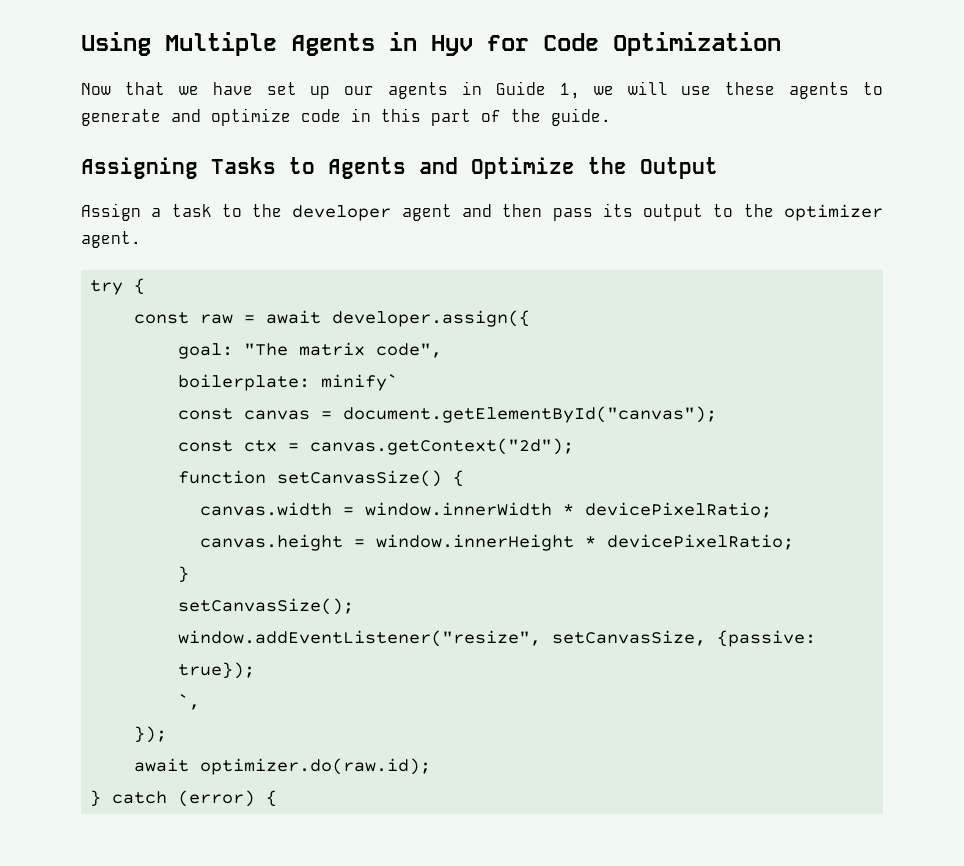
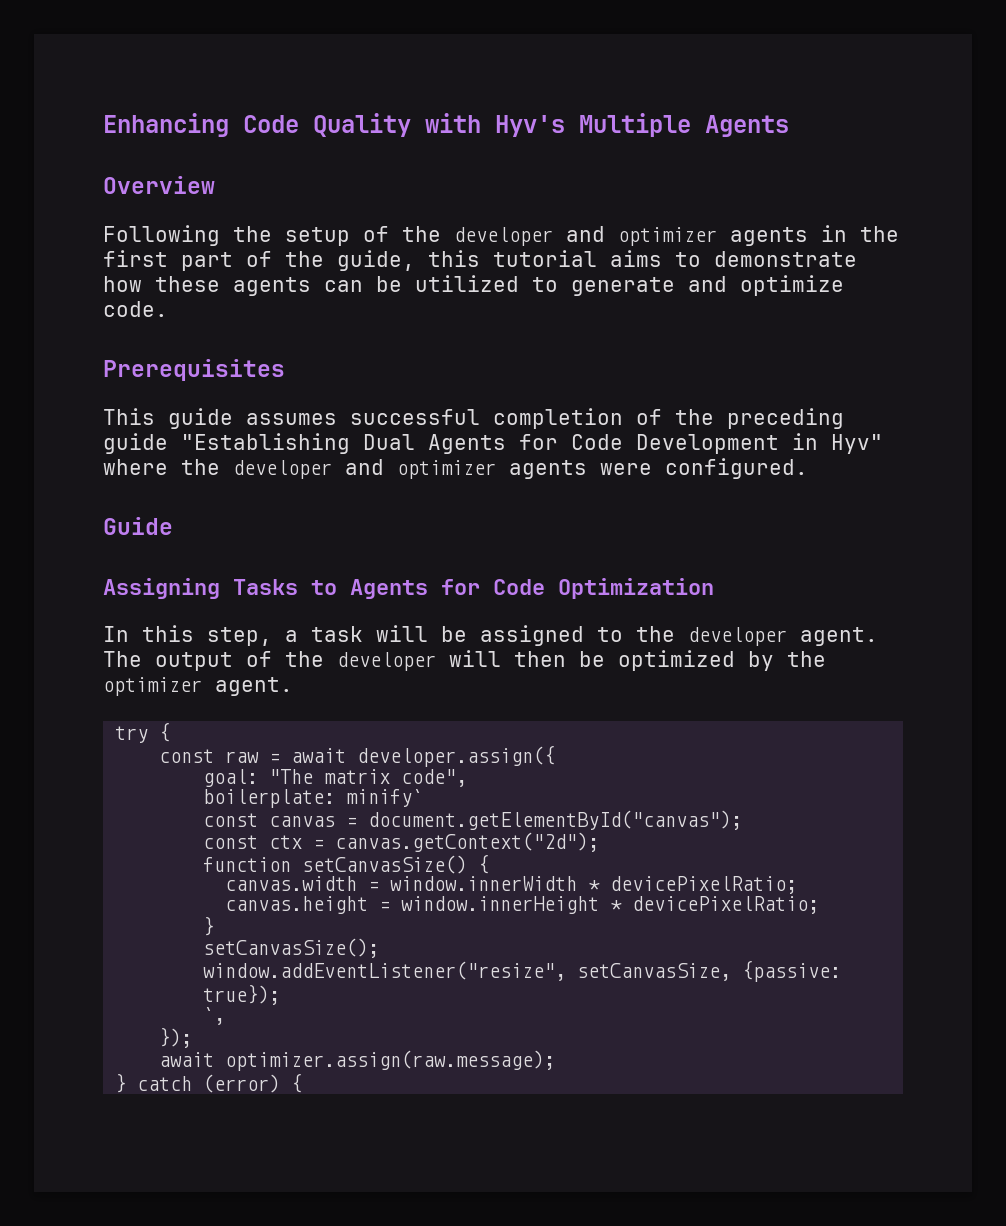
[81,32,781,56] [81,81,883,99] [81,108,611,126] [81,157,718,179] [81,203,734,221] Using Multiple Agents in Hyv for Code Optimization // Now that we have set up our agents in Guide 1, we will use these agents to generate and optimize code in this part of the guide. // Assigning Tasks to Agents and Optimize the Output // Assign a task to the developer agent and then pass its output to -> [103,113,789,137] [103,176,215,194] [103,225,899,246] [103,250,857,271] [103,275,844,296] [103,301,168,317] [103,359,285,381] [103,408,844,429] [103,433,883,454] [103,458,808,479] [103,517,173,535] [103,578,714,599] [103,625,878,646] [103,650,774,671] Enhancing Code Quality with Hyv's Multiple Agents // Overview // Following the setup of the developer and optimizer agents in the first part of the guide, this tutorial aims to demonstrate how these agents can be utilized to generate and optimize code. // Prerequisites // This guide assumes successful completion of the preceding guide "Establishing Dual Agents for Code Development in Hyv" where the developer and optimizer agents were configured. // Guide // Assigning Tasks to Agents for Code Optimization // In this step, a task will be assigned to the developer agent. The output of the developer will then be optimized by
[200,758,432,775] optimizer.do(raw.id); -> [225,1050,556,1071] optimizer.assign(raw.message);

